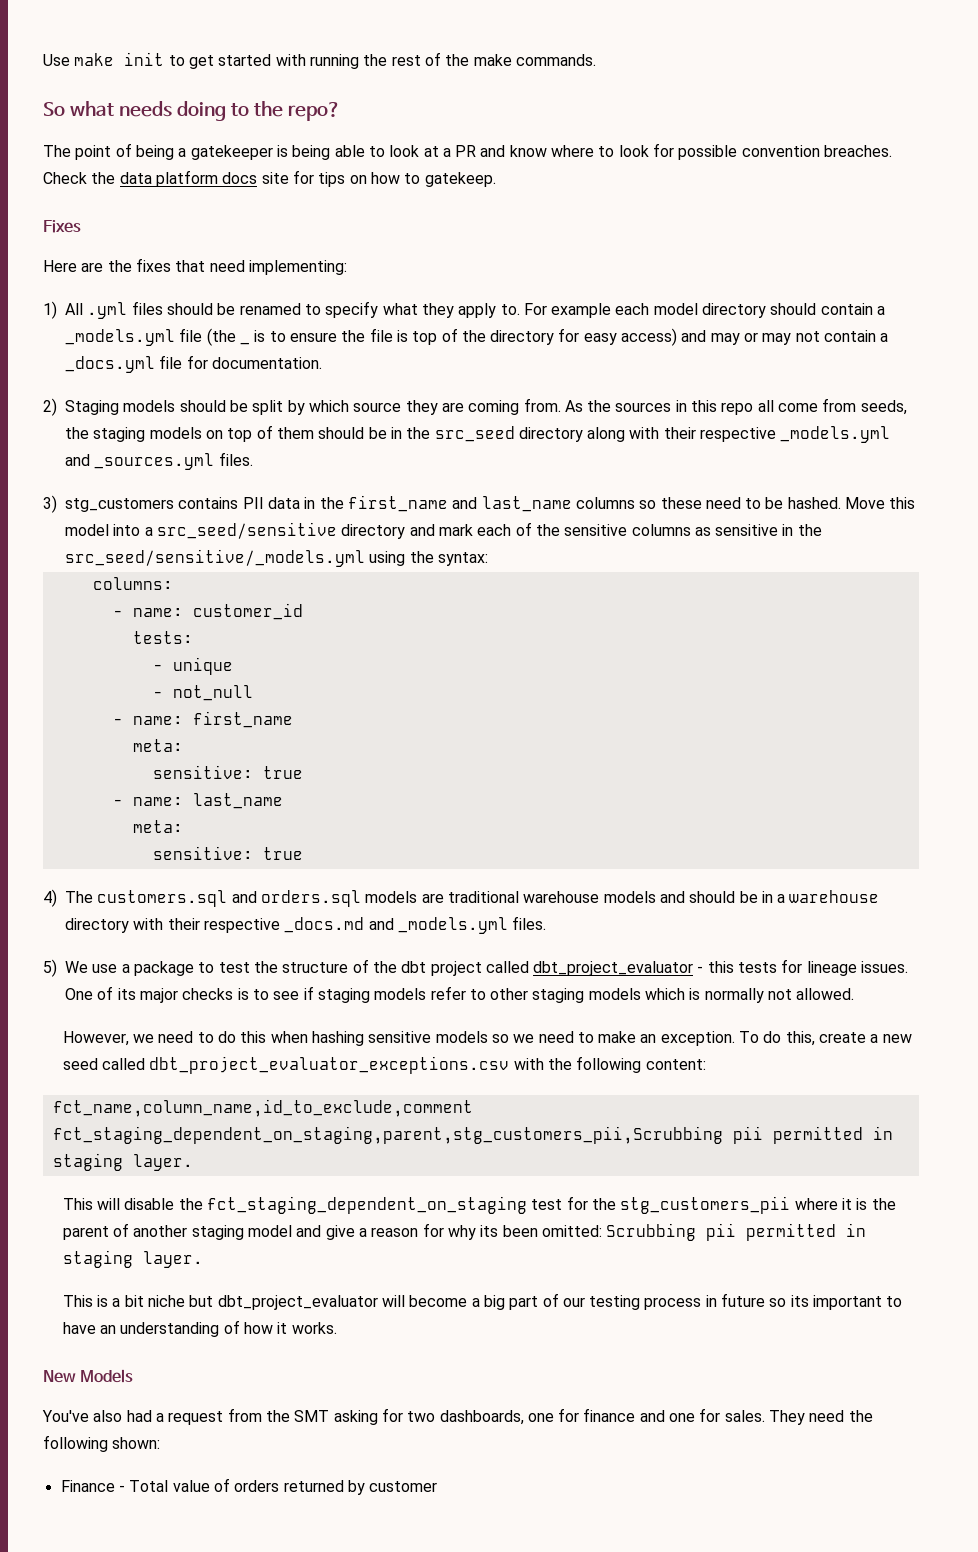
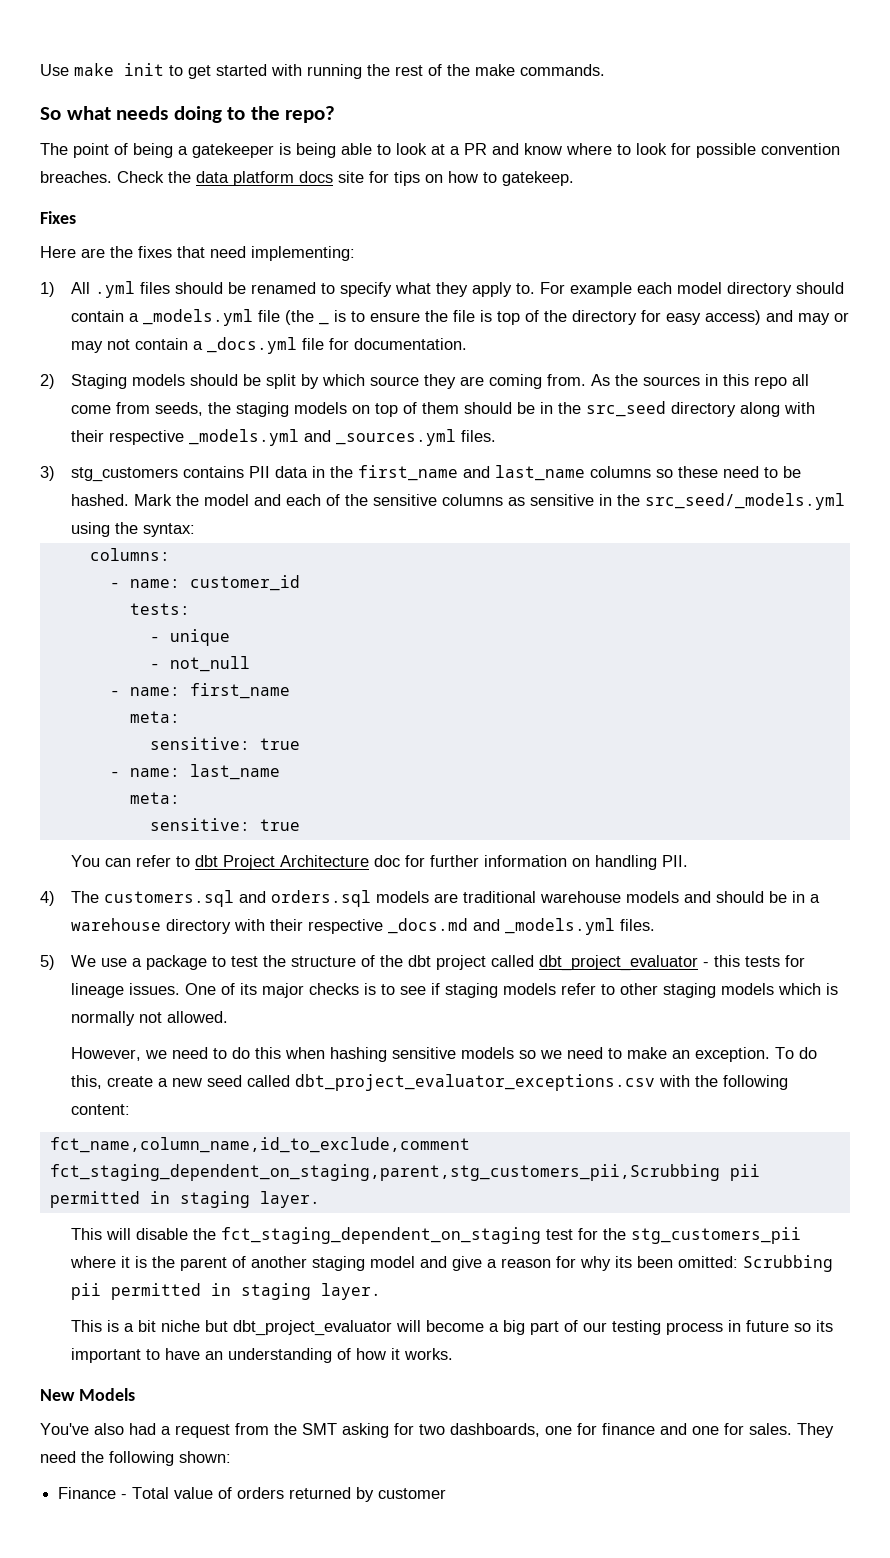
[845,497,916,509] [65,522,473,539] Move this model into a src_seed/sensitive directory and mark -> [134,494,282,506] Mark the model and
[65,549,365,567] src_seed/sensitive/_models.yml -> [645,493,846,510] src_seed/_models.yml
(303, 853) none -> [71,855,689,870] // You can refer to dbt Project Architecture doc for further information on handling PII.

